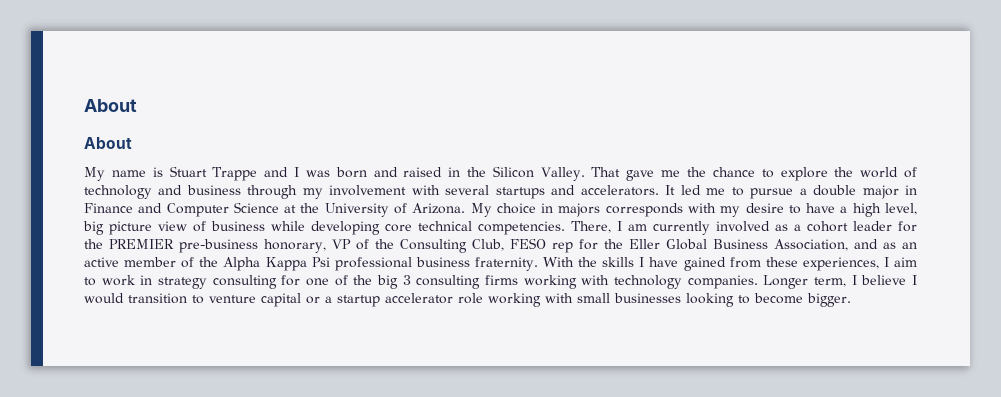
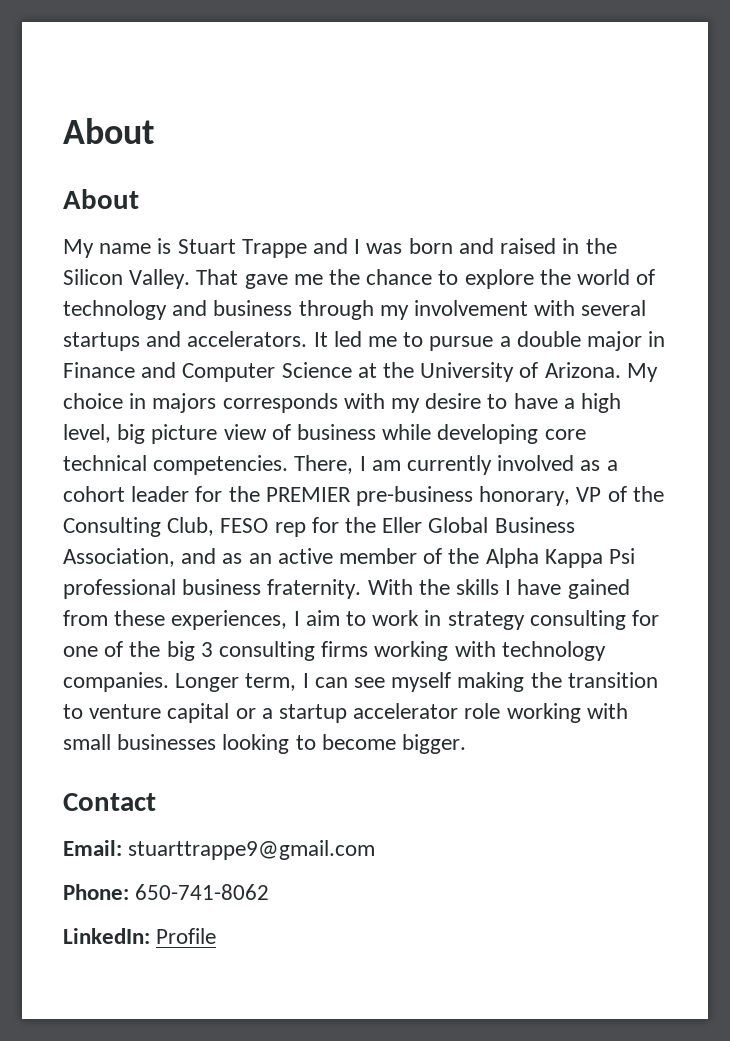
[861,275,917,285] [84,293,124,304] believe I would -> [314,672,562,692] can see myself making the
(851, 300) none -> [63,793,156,811] [63,840,376,860] [63,884,270,900] [63,928,217,944] // Contact // Email: stuarttrappe9@gmail.com // Phone: 650-741-8062 // LinkedIn: Profile

